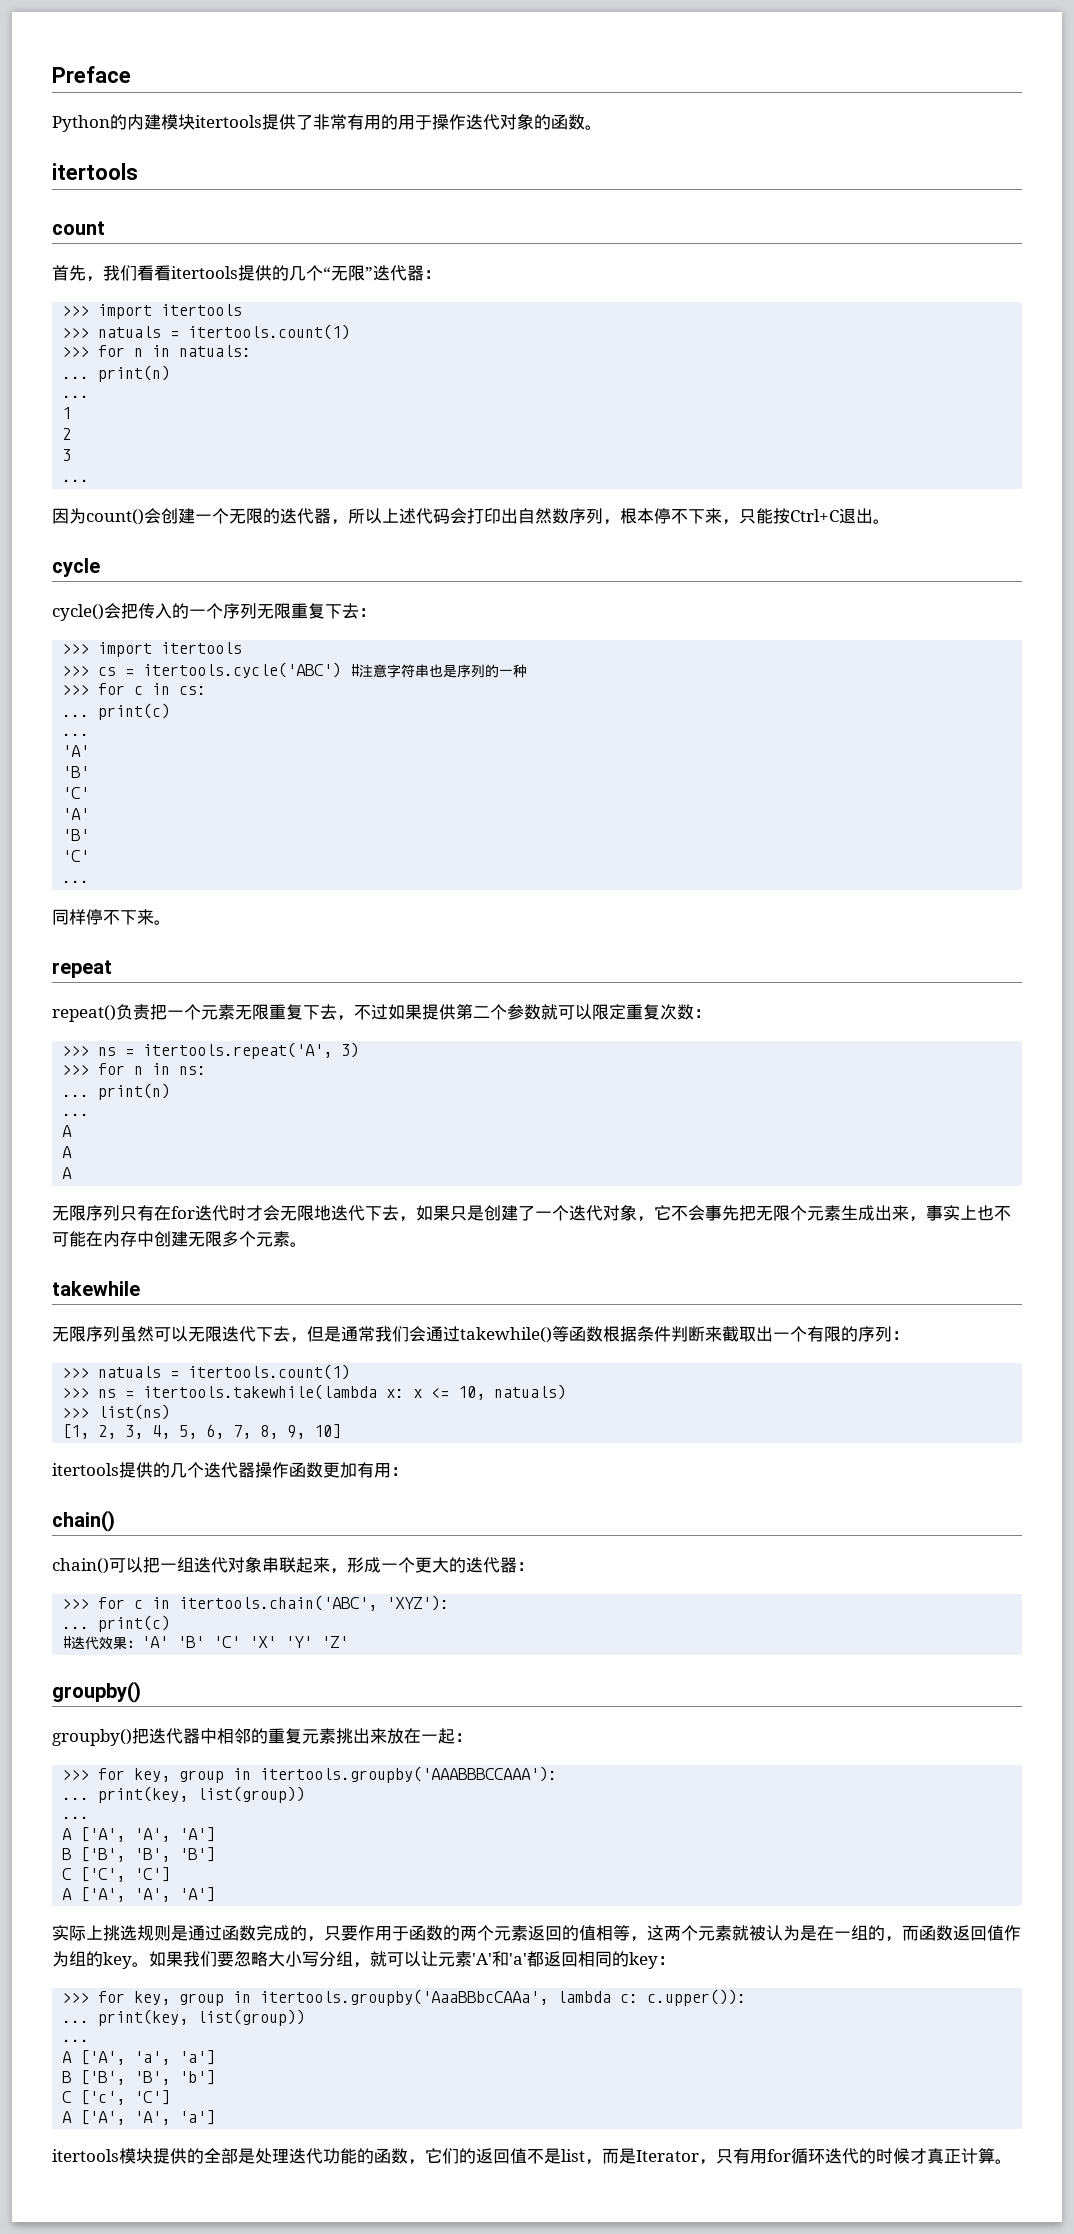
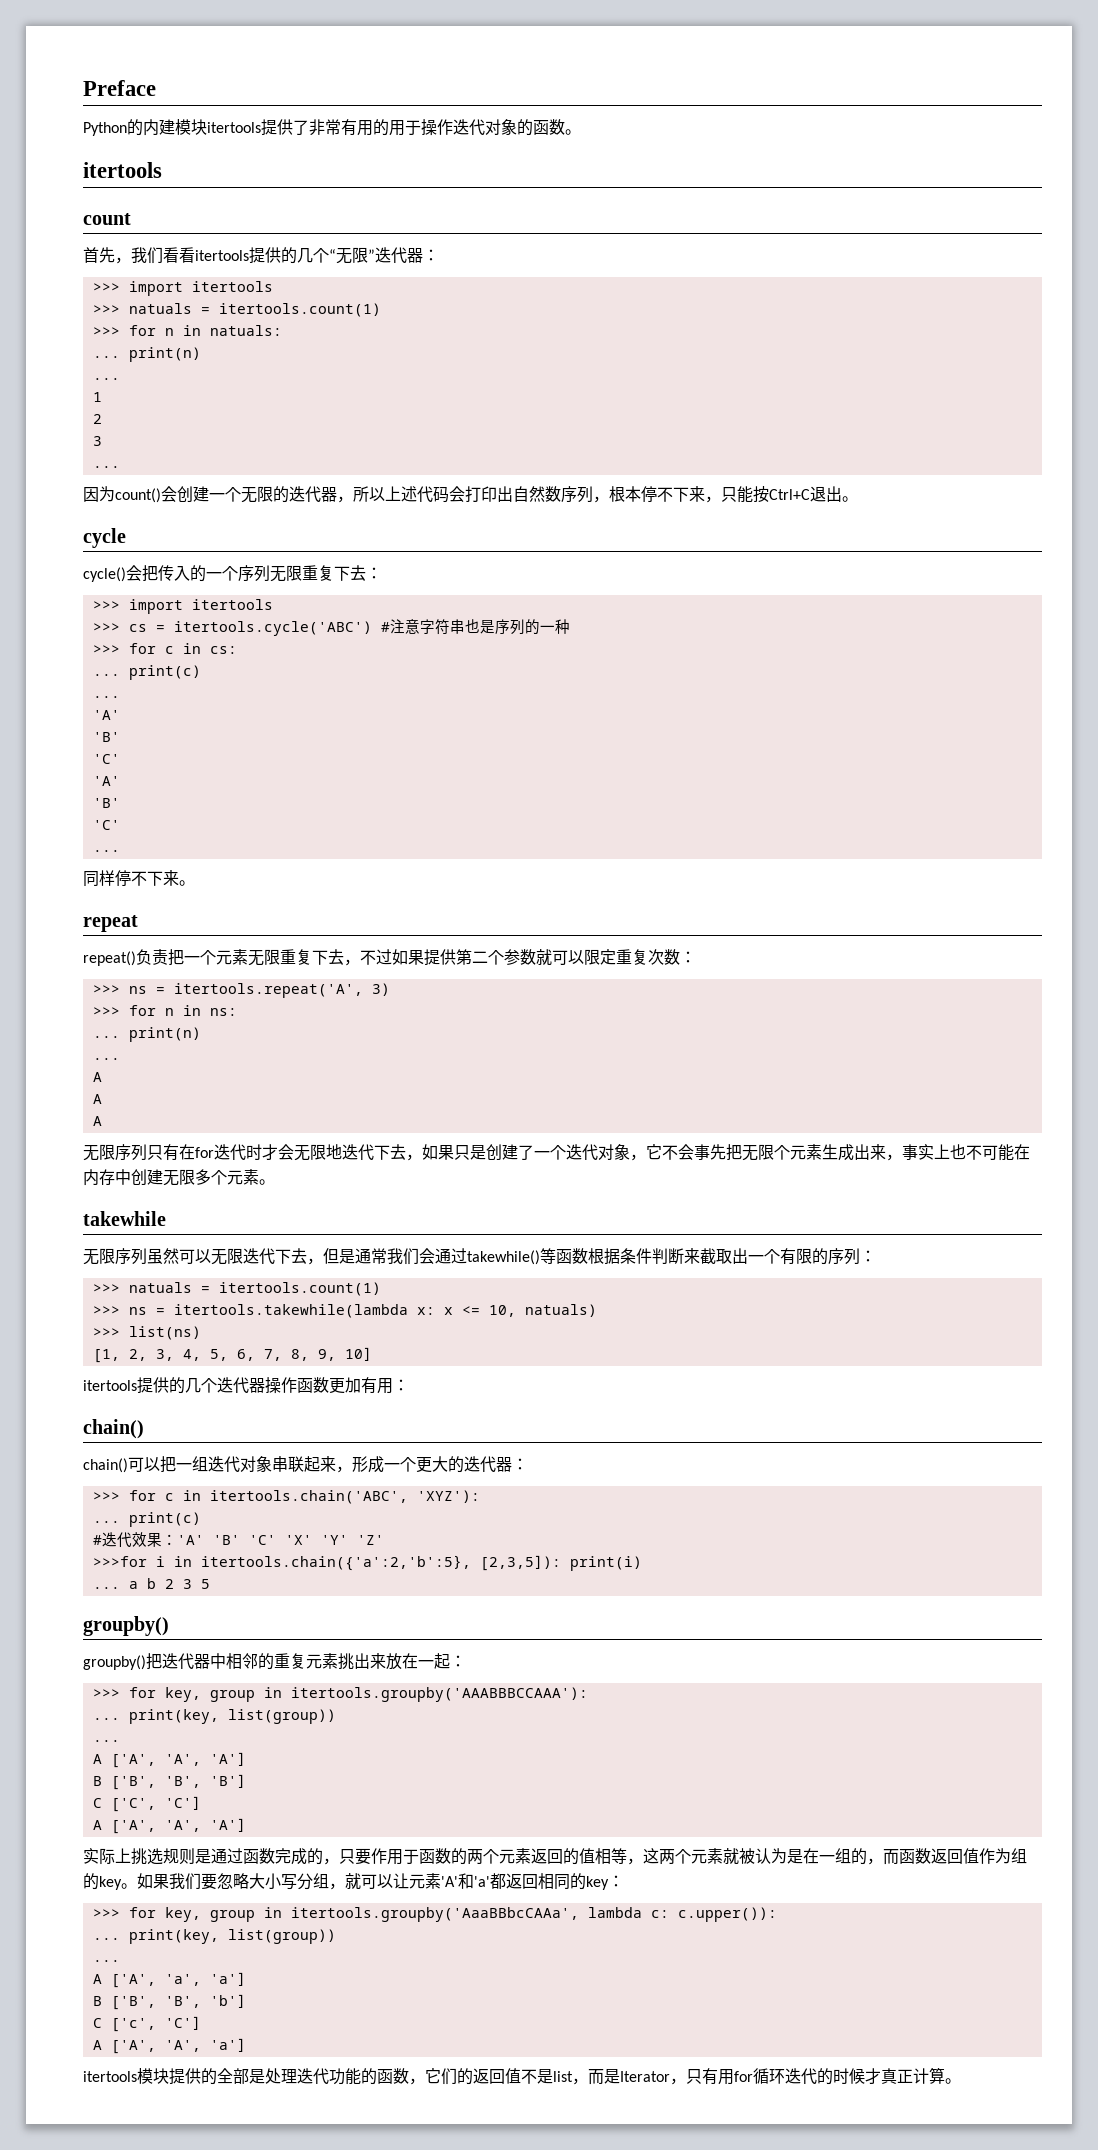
(349, 1642) none -> [92,1555,642,1571] [92,1578,210,1589] // >>>for i in itertools.chain({'a':2,'b':5}, [2,3,5]): print(i) // ... a b 2 3 5

